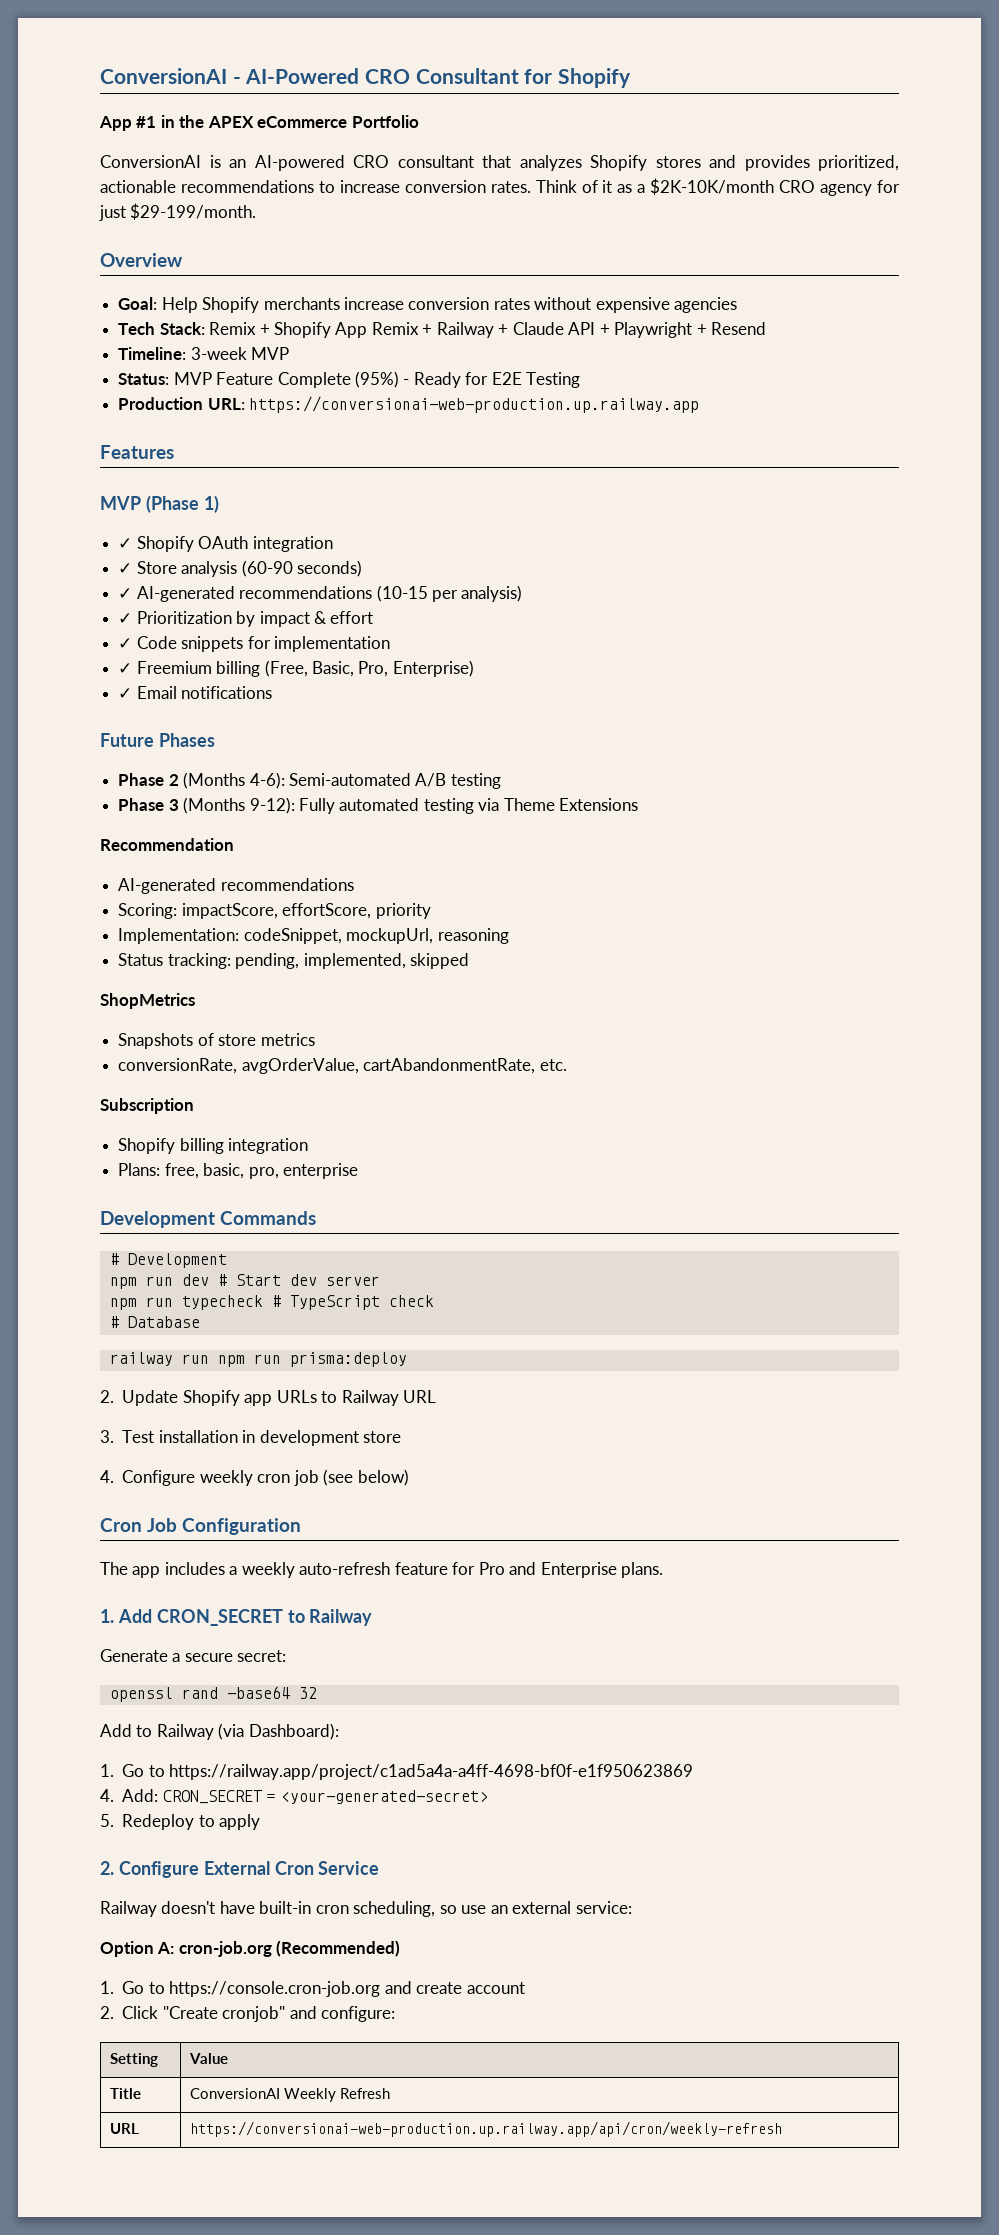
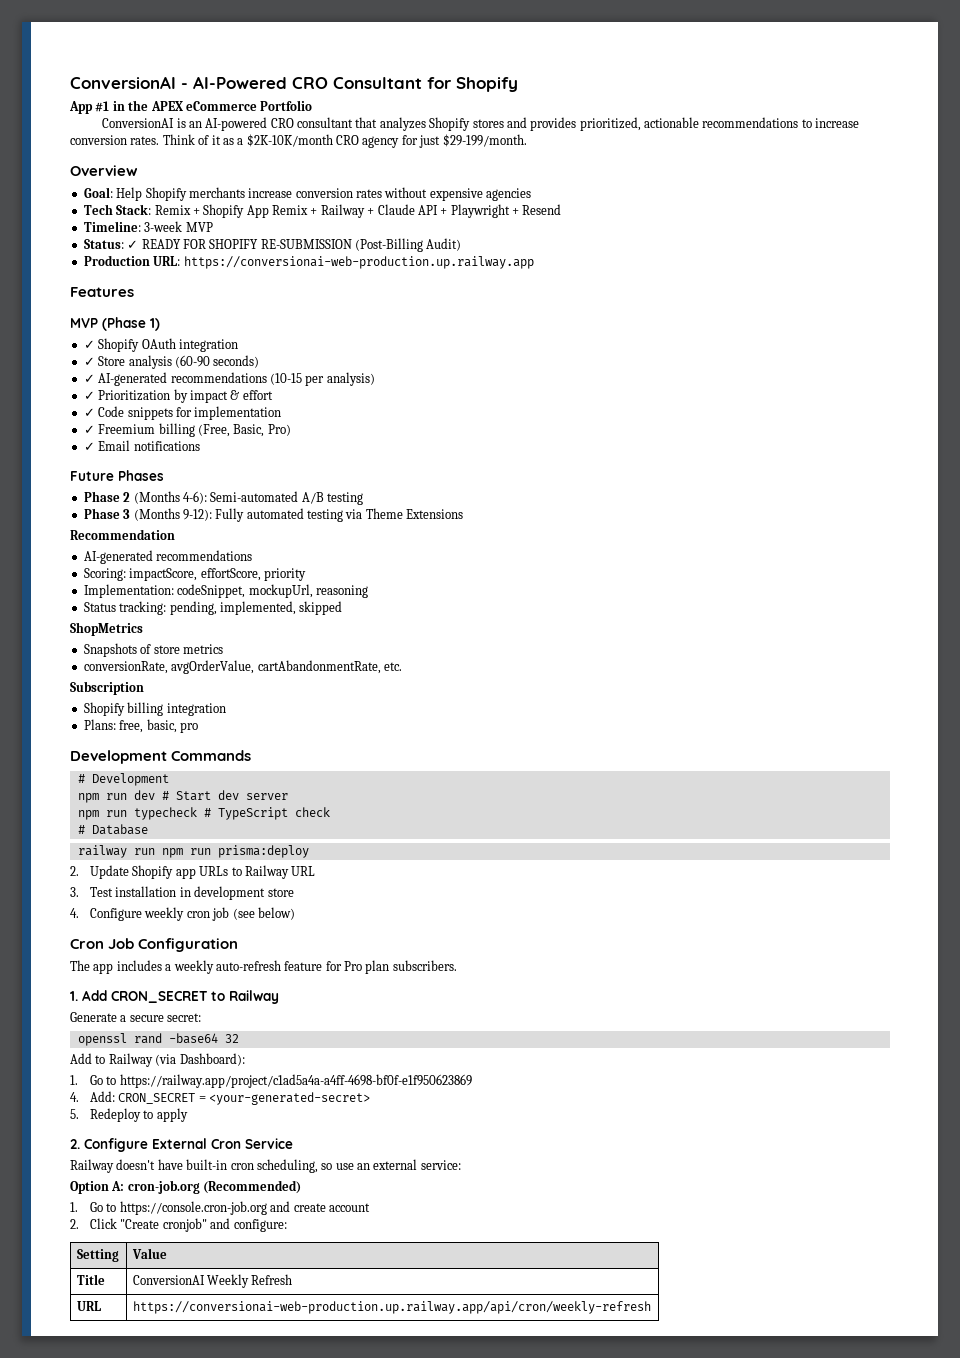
[173,371,581,388] MVP Feature Complete (95%) - Ready for E2E Testing -> [127,238,462,252] ✓ READY FOR SHOPIFY RE-SUBMISSION (Post-Billing Audit)
[358,660,474,677] Pro, Enterprise) -> [267,424,291,436] Pro)
[248,1163,358,1179] pro, enterprise -> [179,722,198,733] pro
[509,1562,664,1578] and Enterprise plans. -> [365,960,457,974] plan subscribers.

